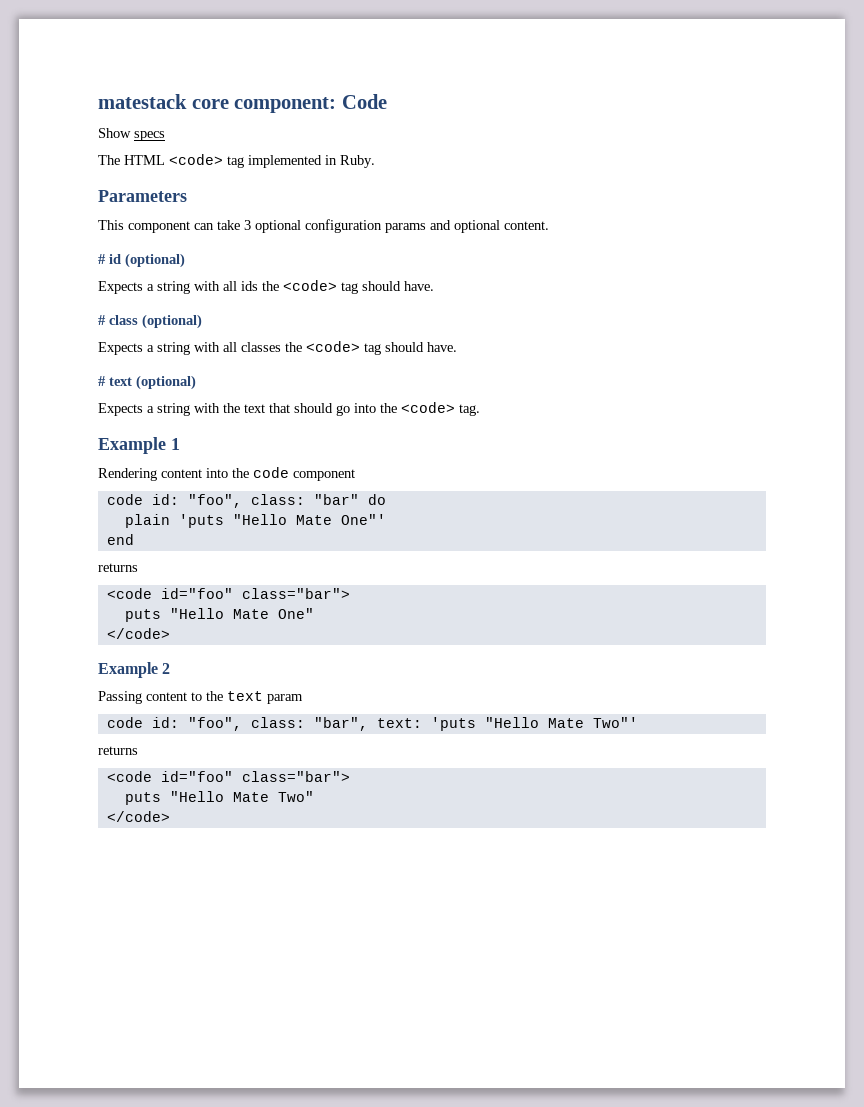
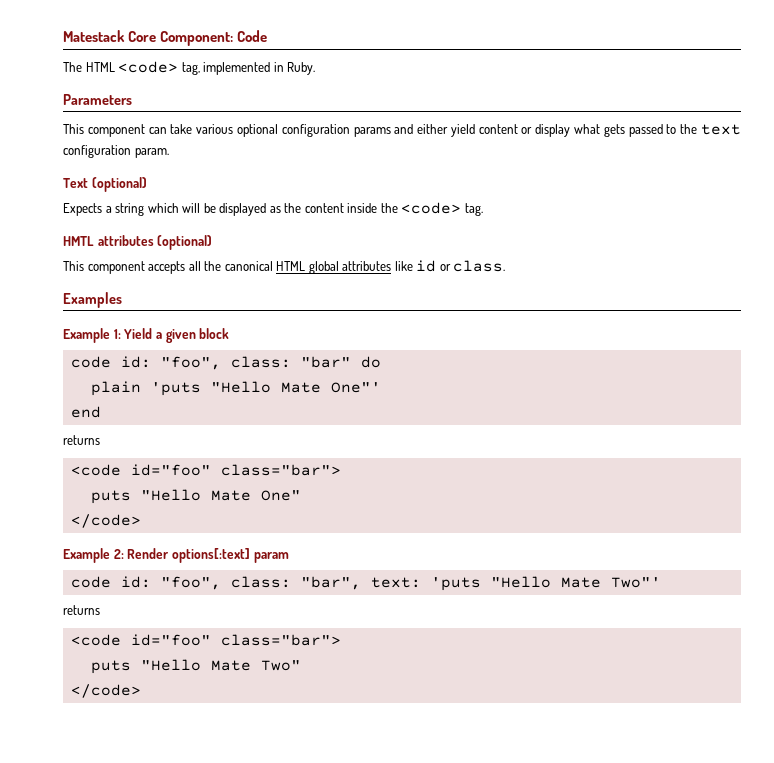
[98,94,337,113] matestack core component: -> [63,30,234,46] Matestack Core Component:
[98,128,165,141] // Show specs -> (268, 36) none
[227,156,244,168] tag -> [181,62,200,75] tag,
[244,220,251,230] 3 -> [196,124,234,134] various
[454,220,549,233] [98,253,185,268] [98,280,434,294] [98,314,202,329] [98,341,457,355] [98,375,196,390] [98,402,480,416] [98,437,180,454] [98,467,355,481] optional content. // # id (optional) // Expects a string with all ids the <code> tag should have. // # class (optional) // Expects a string with all classes the <code> tag should have. // # text (optional) // Expects a string with the text that should go into the <code> tag. // Example 1 // Rendering content into the code component -> [417,124,741,137] [63,145,169,158] [63,177,147,192] [63,202,483,216] [63,235,213,250] [63,260,506,274] [63,292,122,308] [63,328,230,343] either yield content or display what gets passed to the text configuration param. // Text (optional) // Expects a string which will be displayed as the content inside the <code> tag. // HMTL attributes (optional) // This component accepts all the canonical HTML global attributes like id or class. // Examples // Example 1: Yield a given block
[162,663,171,674] [98,691,263,704] 2 // Passing content to the text -> [113,548,250,563] 2: Render options[:text]

